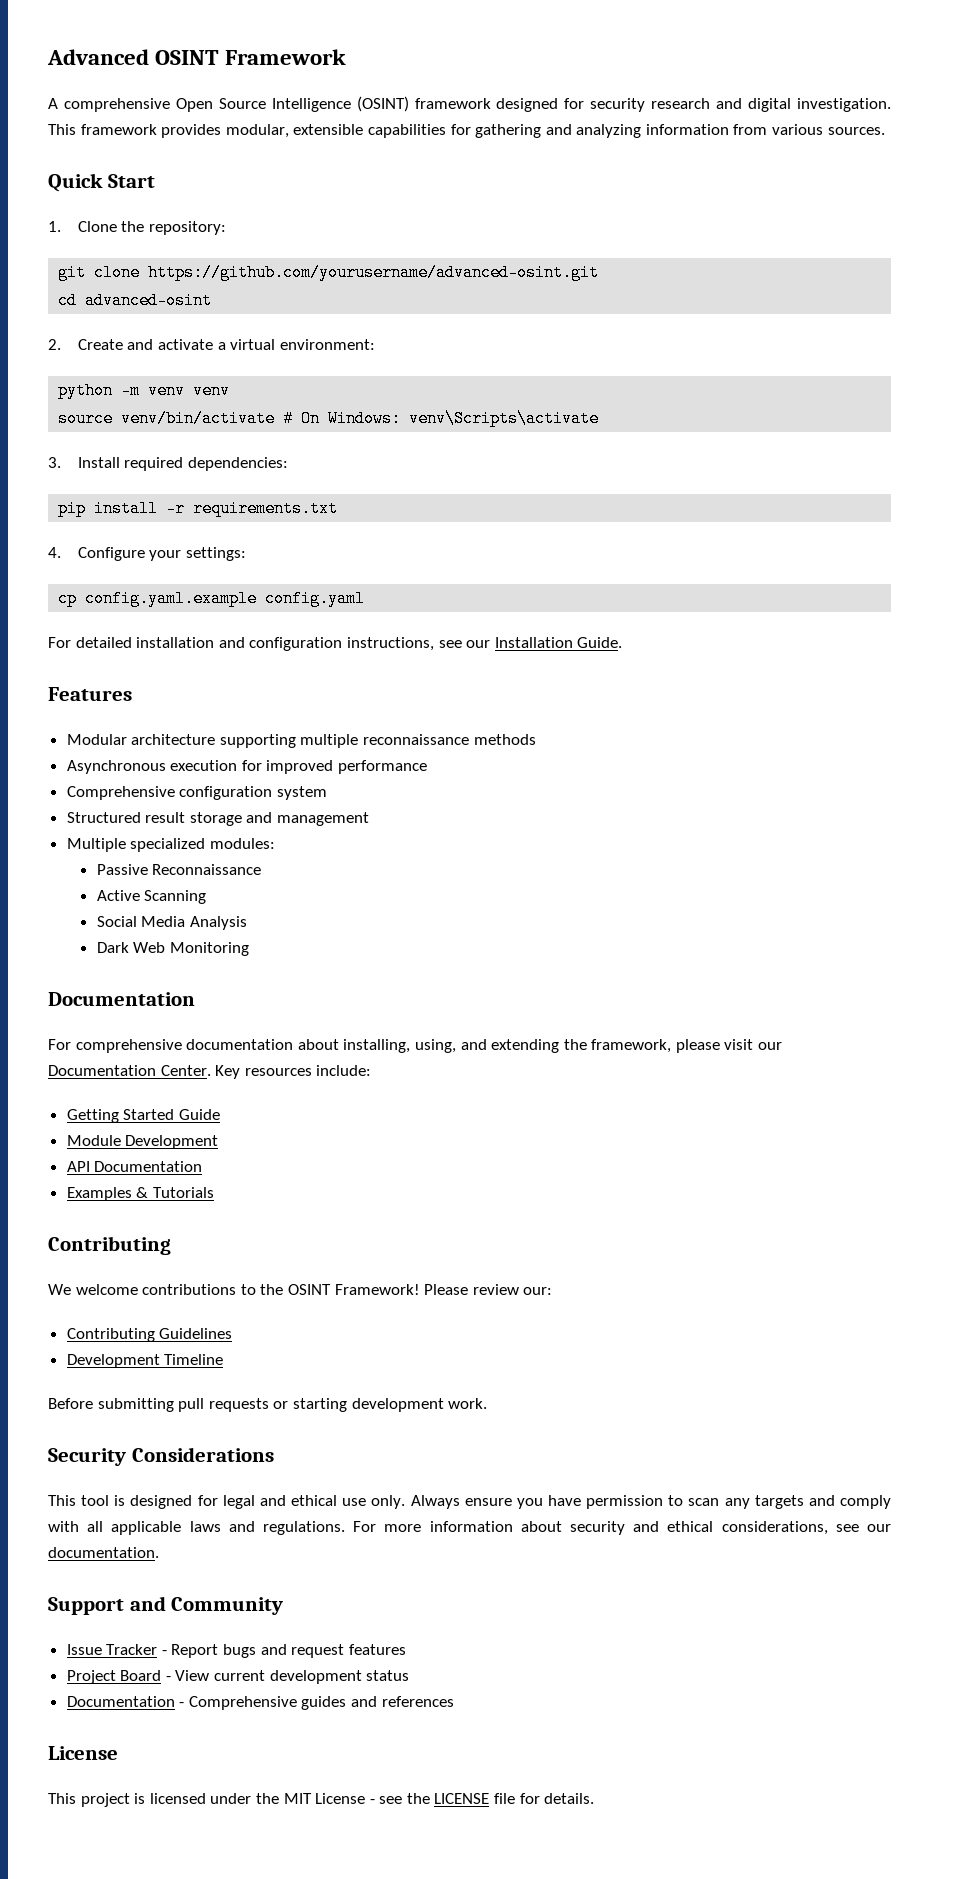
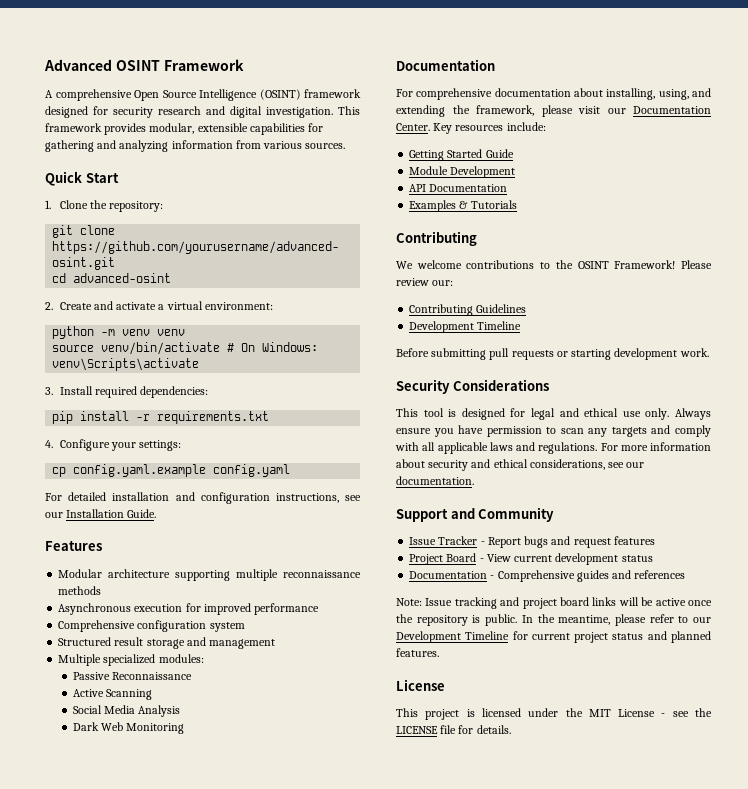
(454, 1701) none -> [396,597,712,609] [396,614,711,626] [396,631,711,643] [396,648,439,657] // Note: Issue tracking and project board links will be active once the repository is public. In the meantime, please refer to our Development Timeline for current project status and planned features.

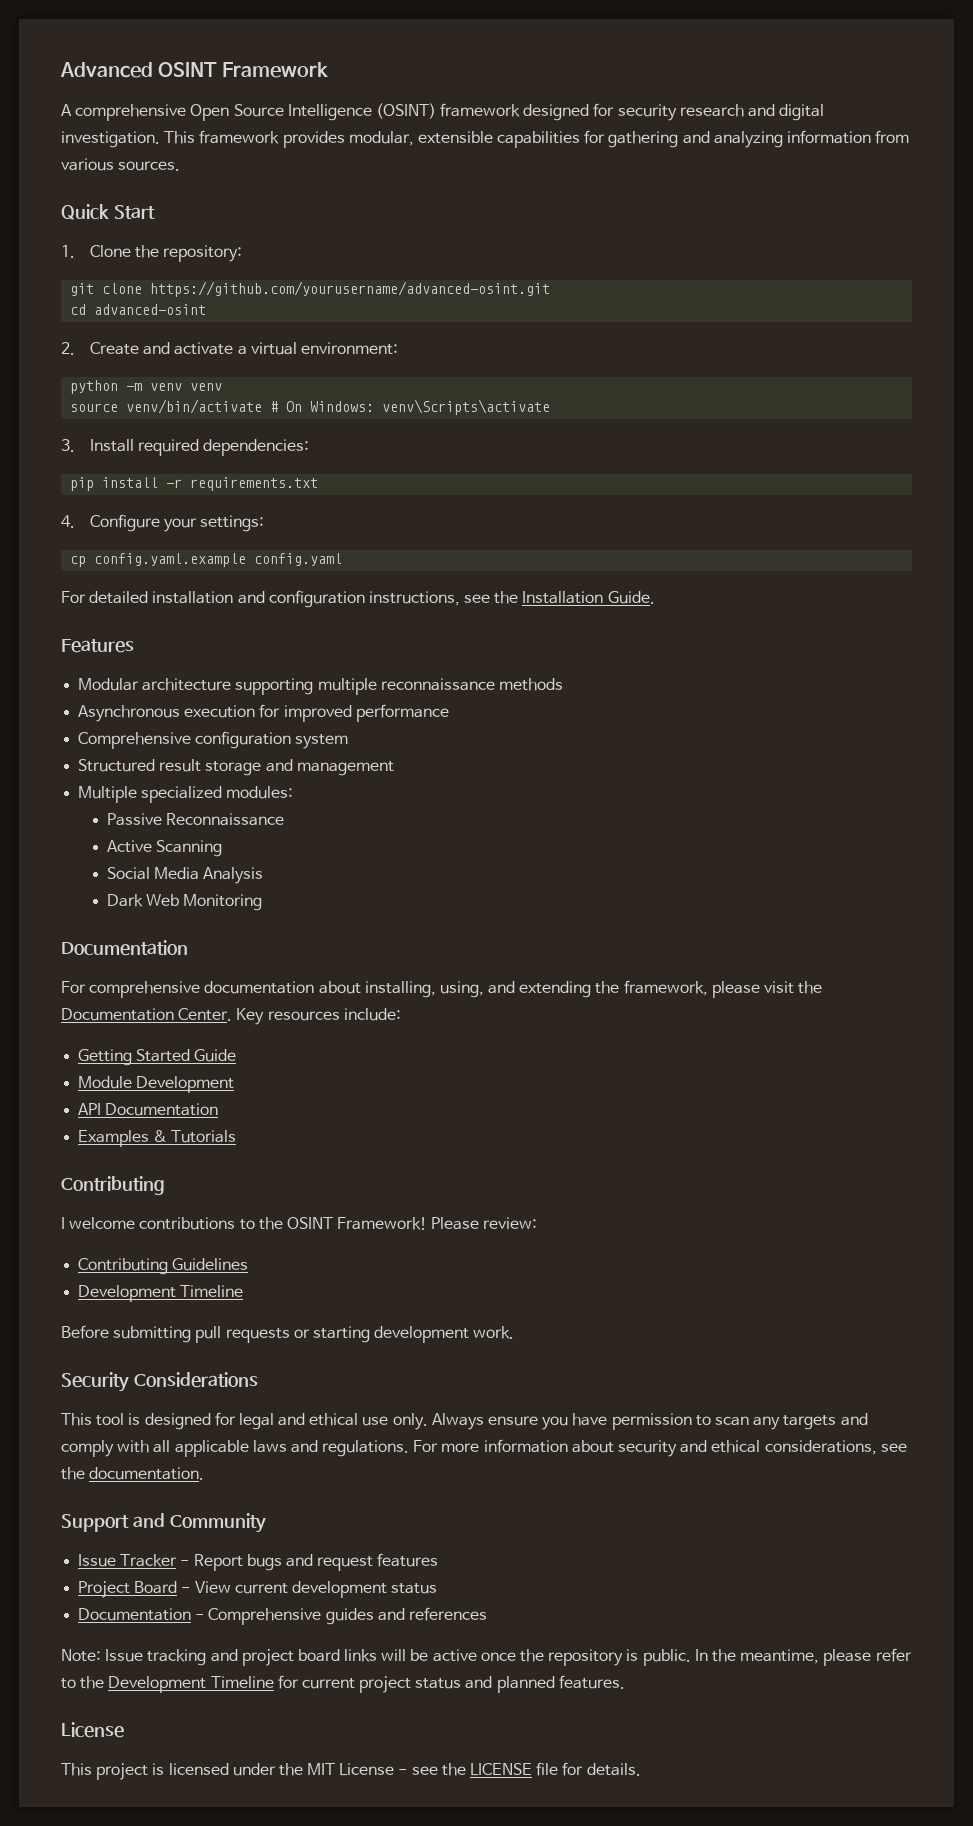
[45,512,63,518] our -> [494,591,519,604] the
[607,108,626,114] our -> [798,981,823,994] the
[396,261,413,269] We -> [61,1217,65,1229] I
[396,278,454,286] review our: -> [483,1217,538,1229] review:
[626,462,645,468] our -> [61,1467,85,1480] the
[693,617,711,623] our -> [80,1676,105,1689] the

